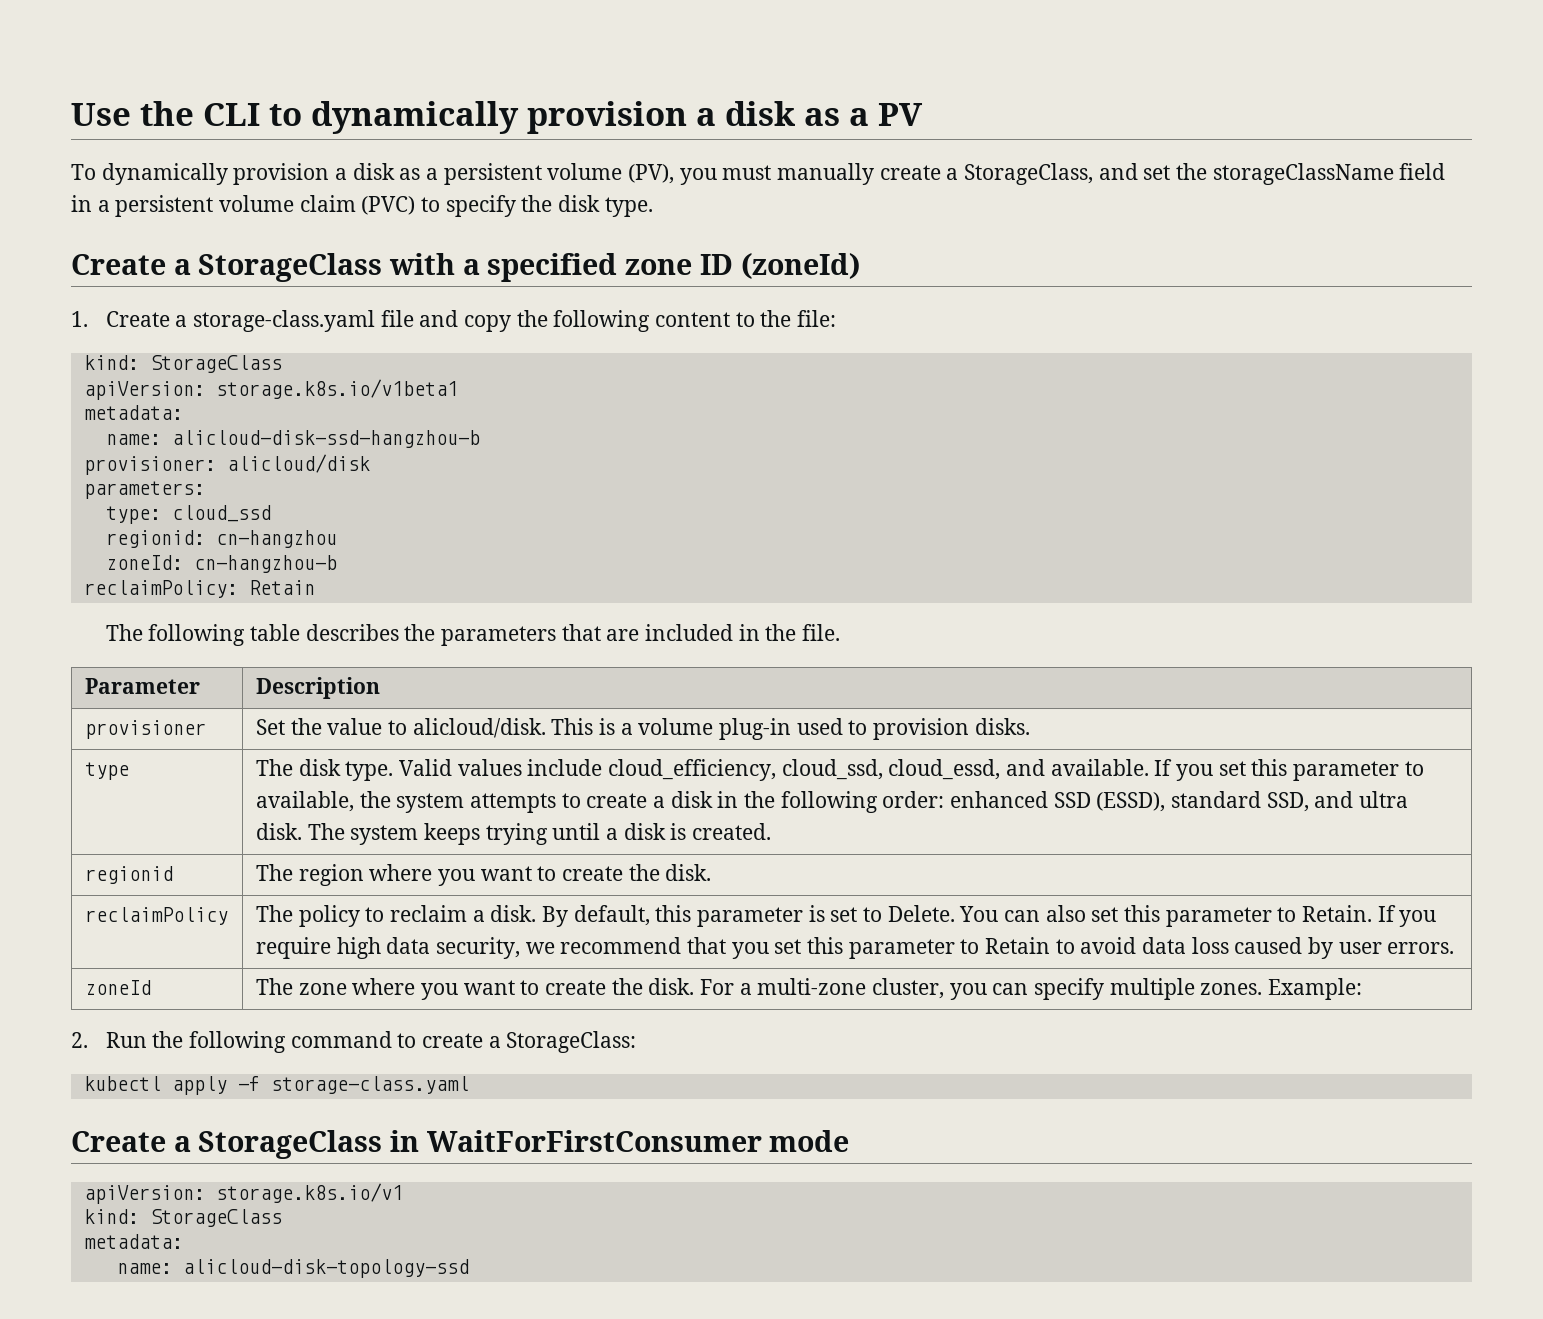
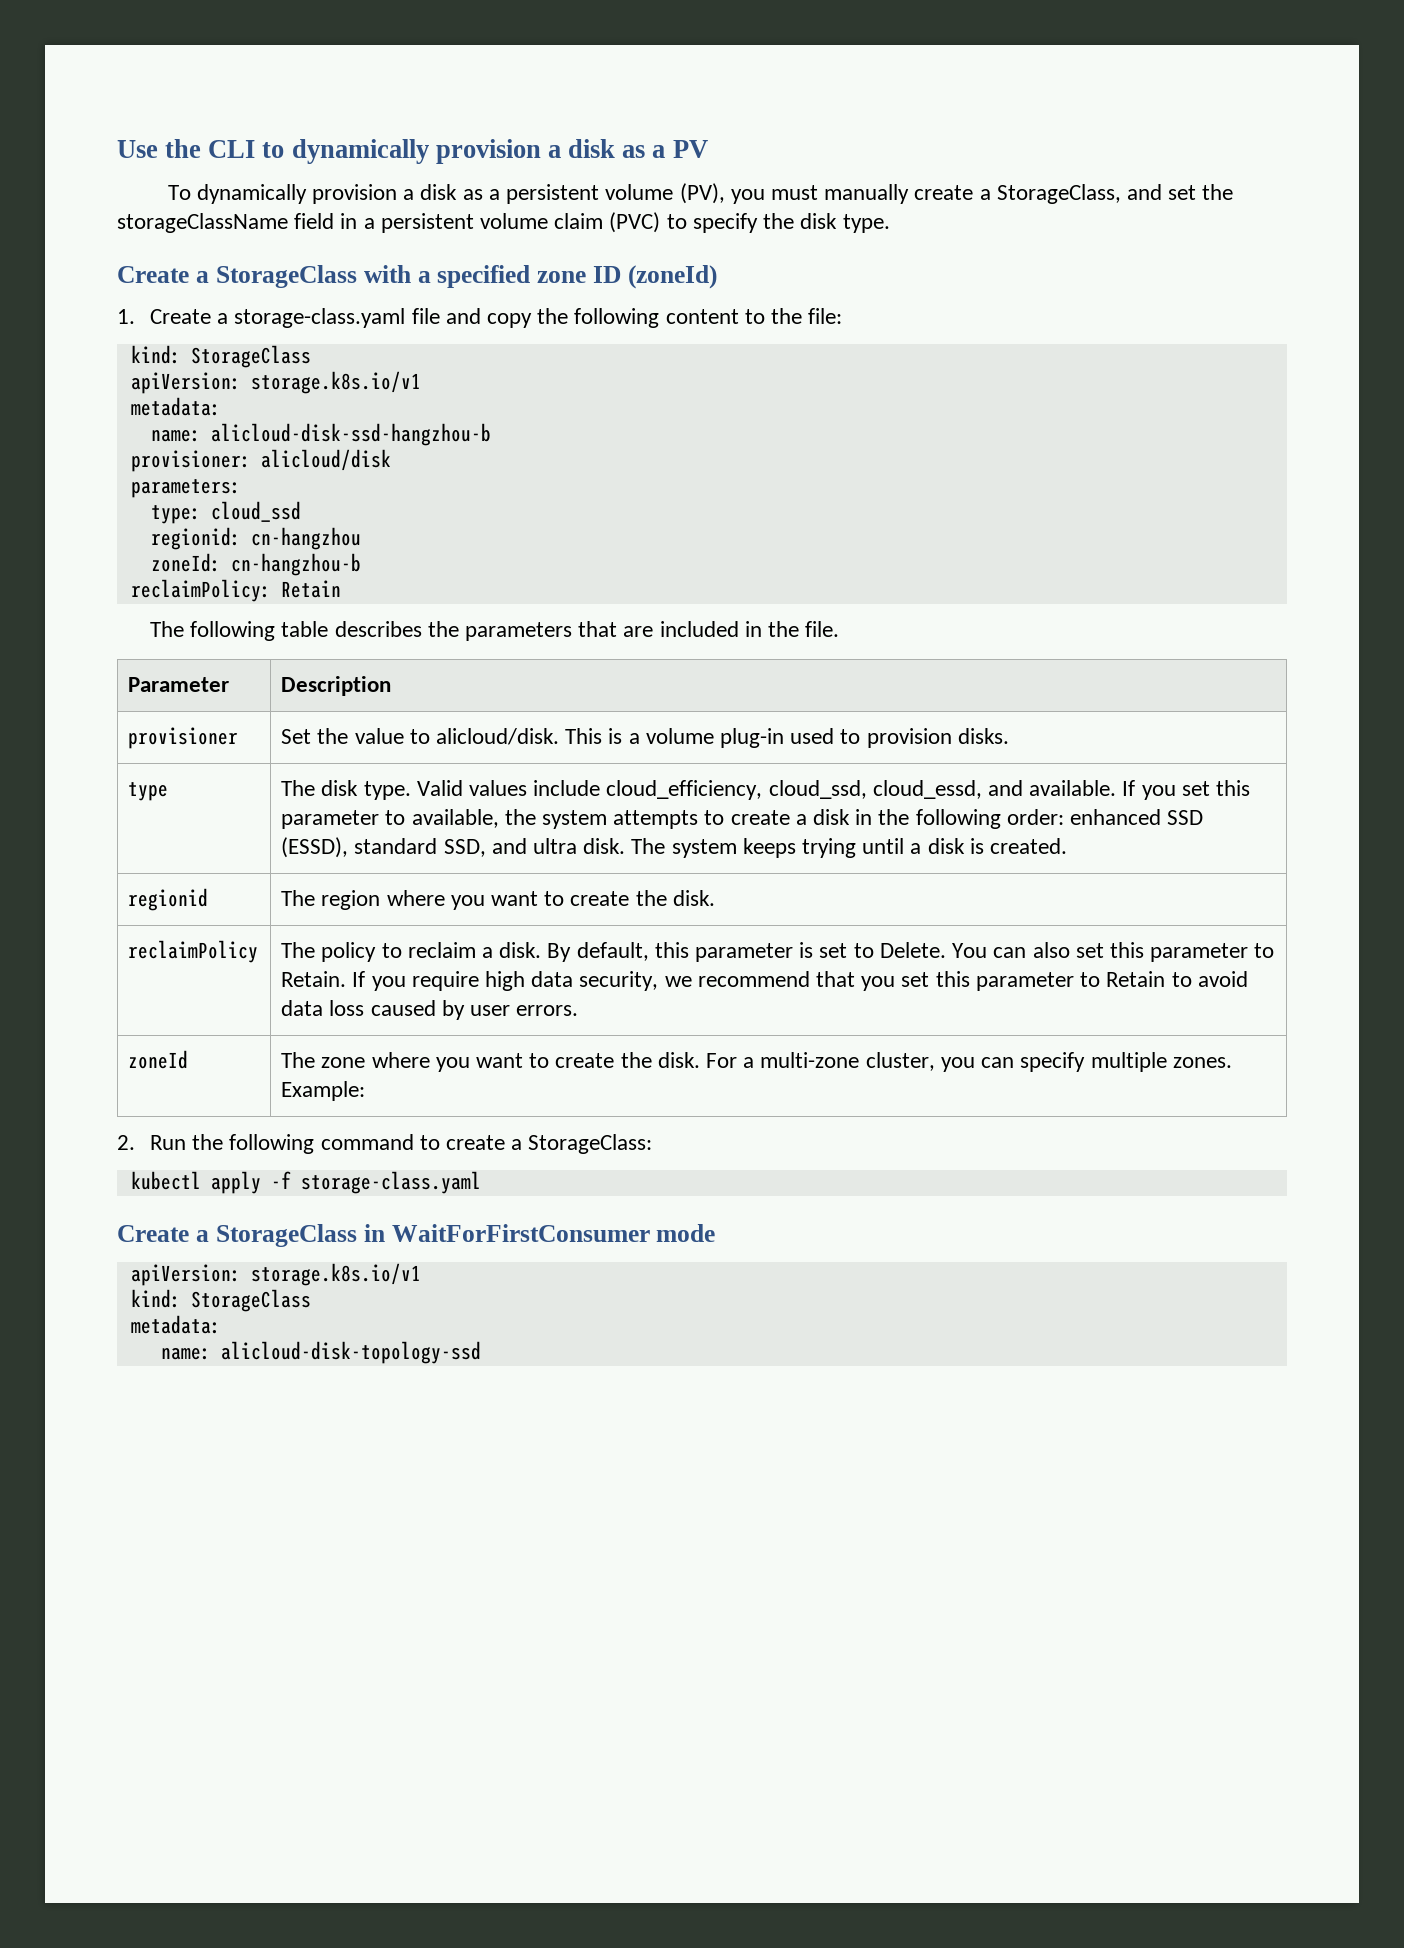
[215,379,458,399] storage.k8s.io/v1beta1 -> [250,371,421,394] storage.k8s.io/v1

